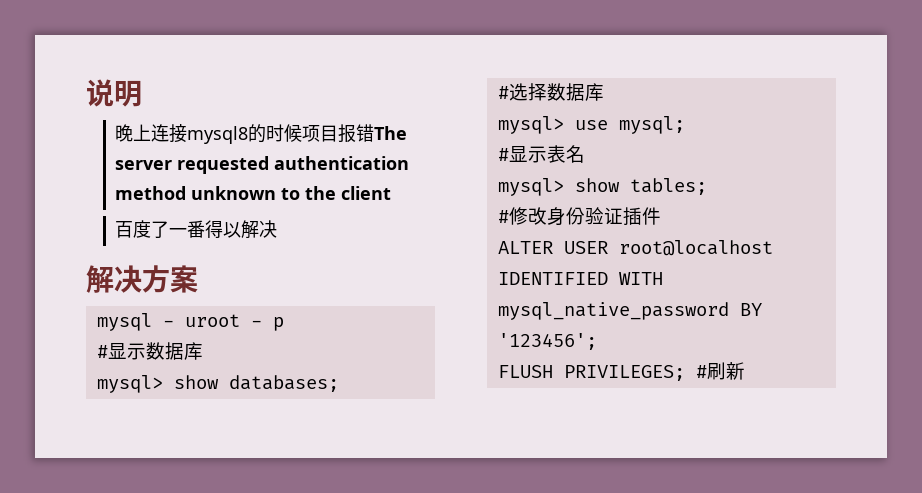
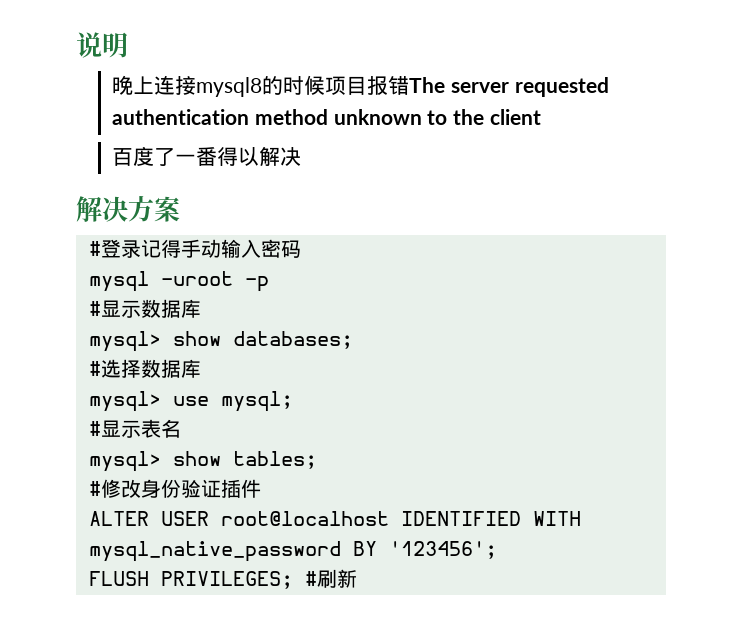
[96,313,284,331] mysql - uroot - p -> [88,239,301,258] [88,271,269,292] #登录记得手动输入密码 // mysql -uroot -p

